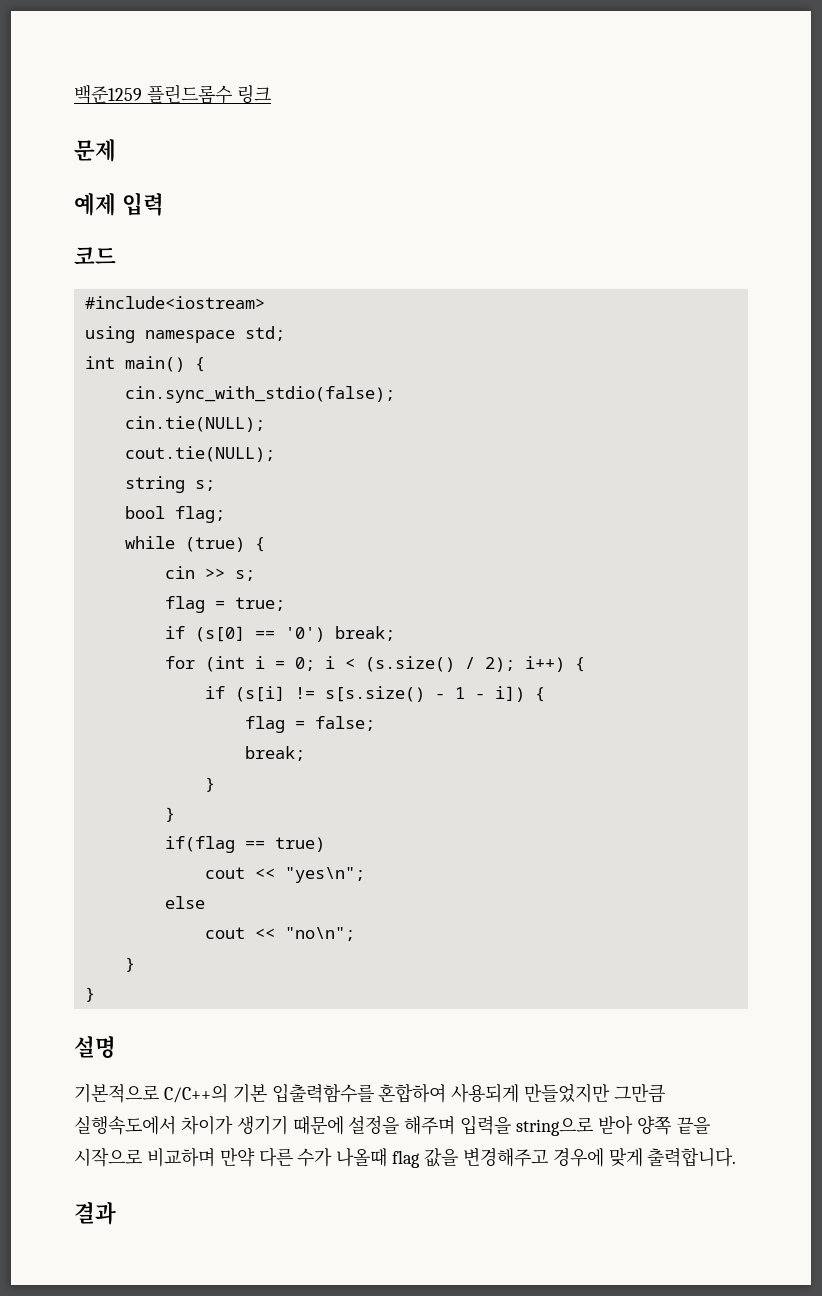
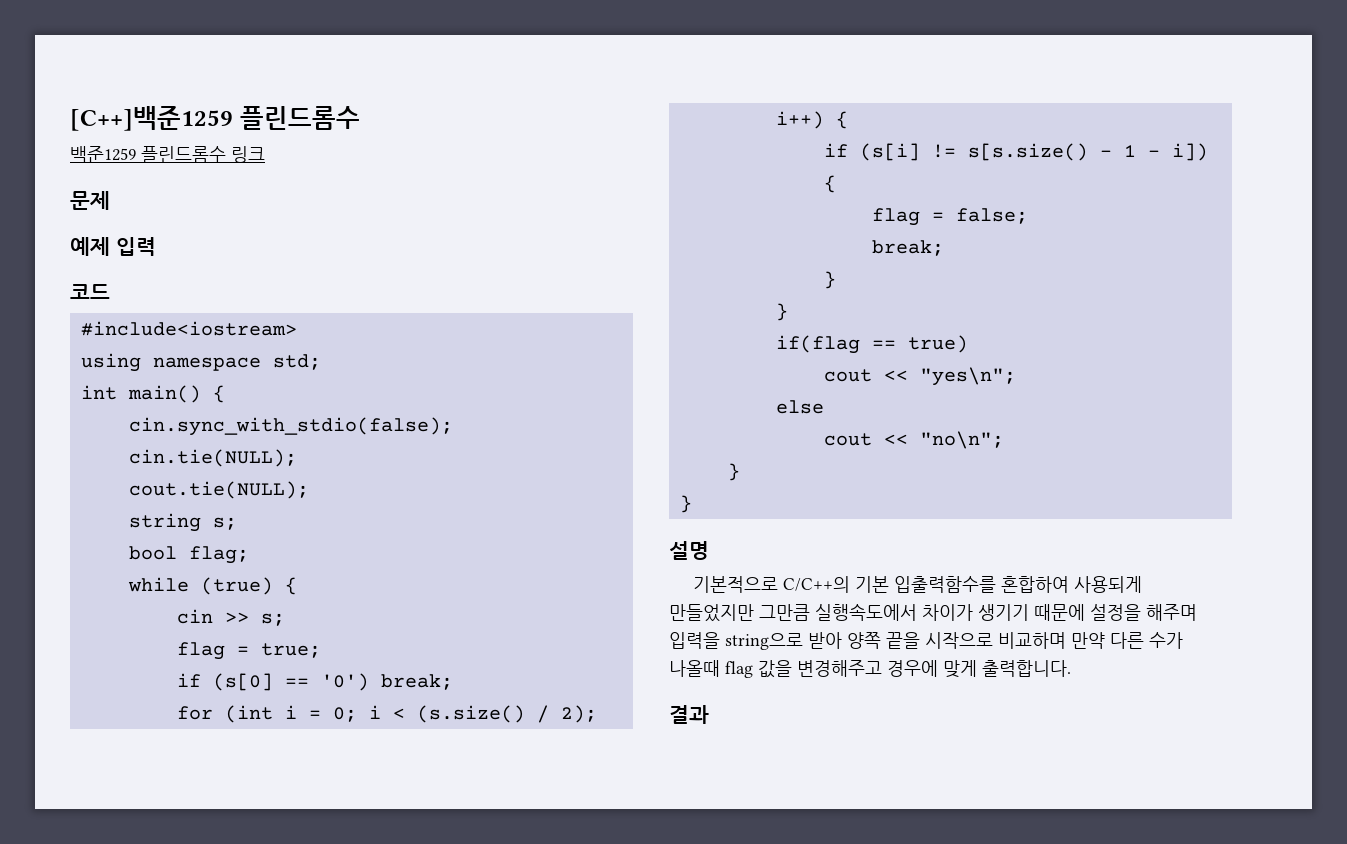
(74, 94) none -> [70,106,360,131] [C++]백준1259 플린드롬수 //

